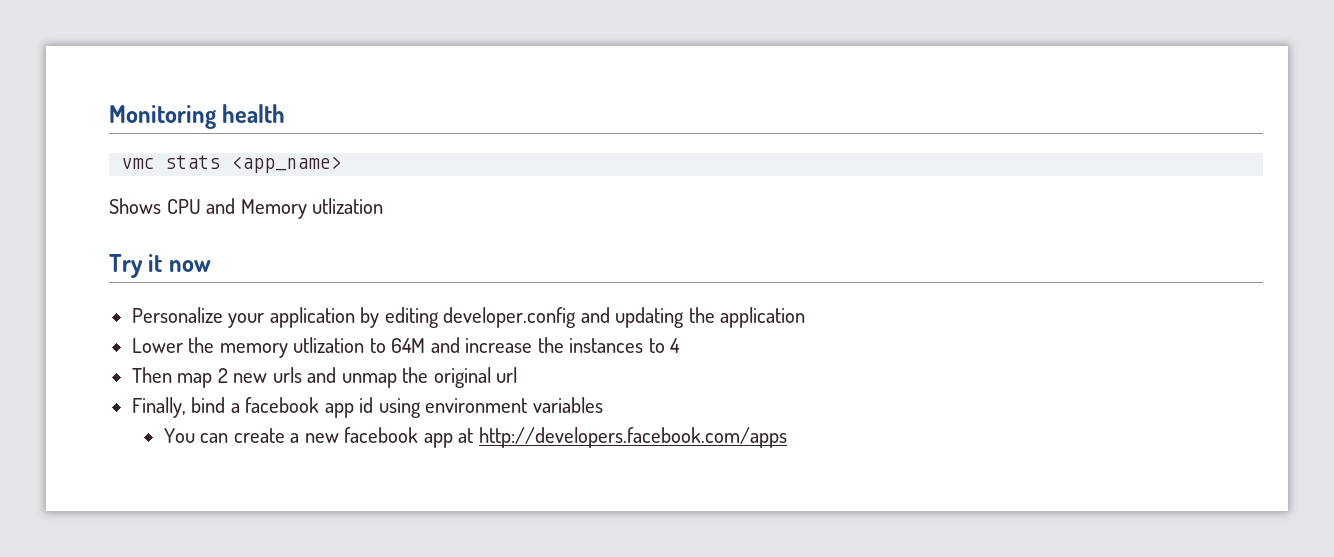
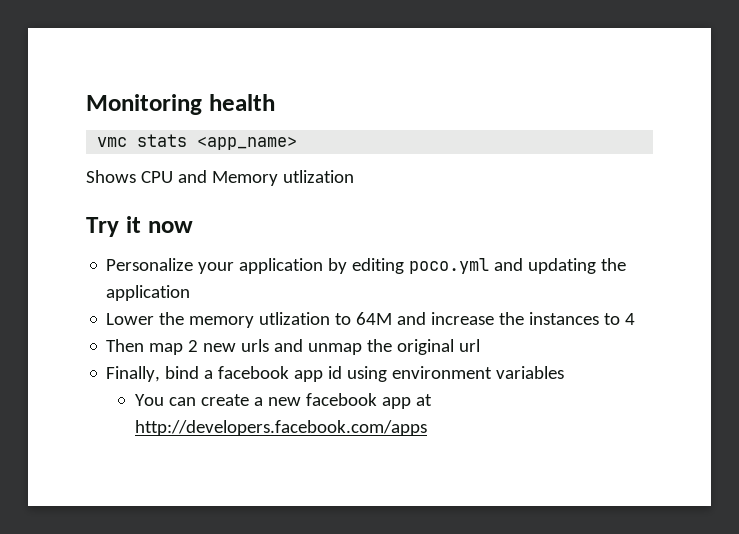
[443,307,577,328] developer.config -> [409,258,490,274] poco.yml

